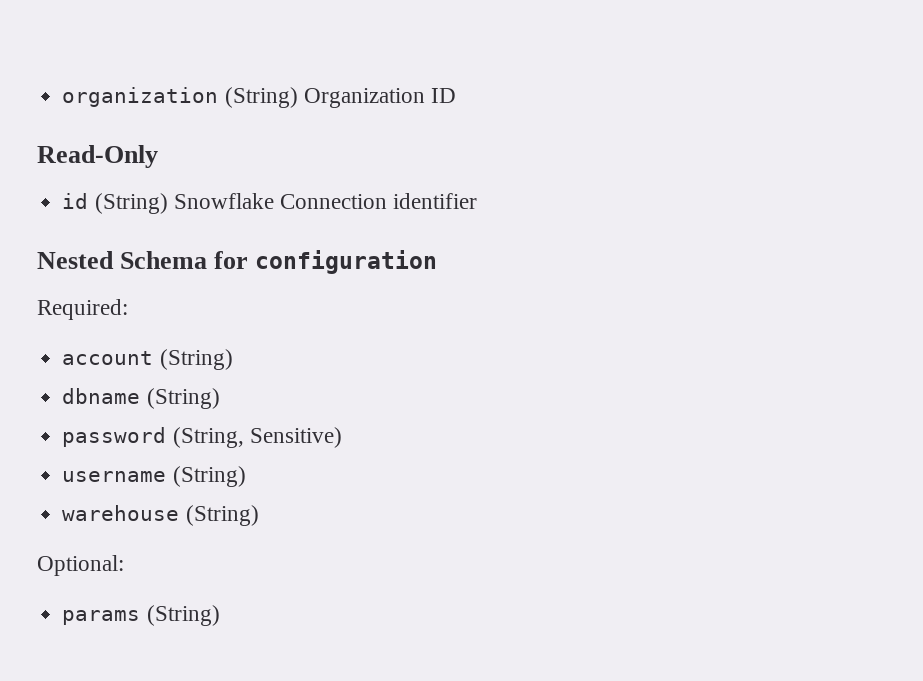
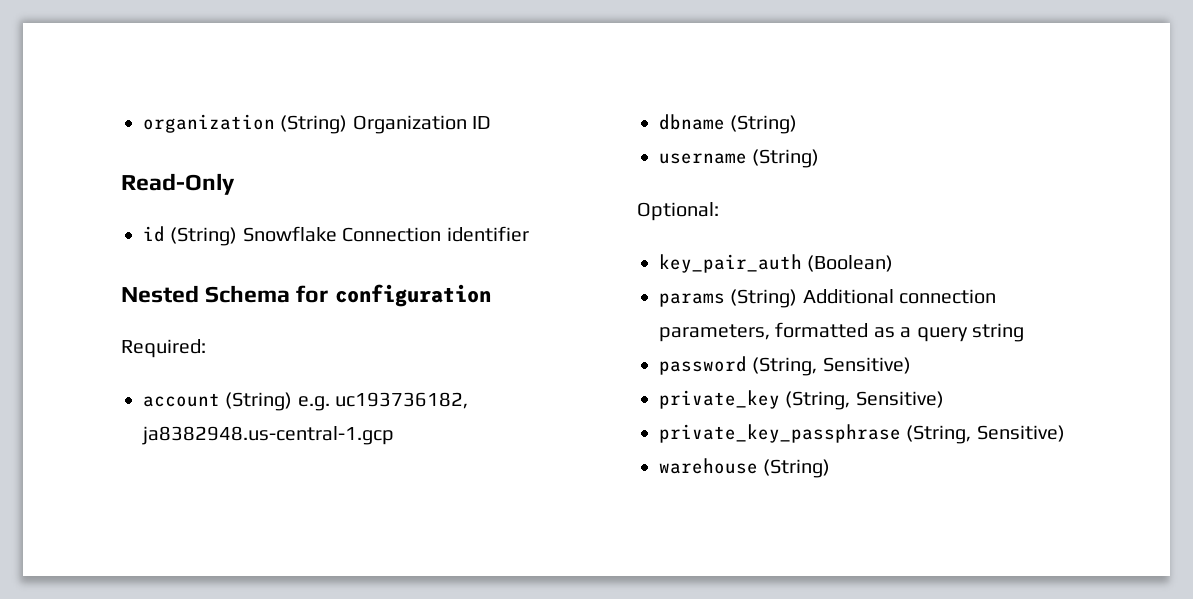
(233, 359) none -> [297,392,469,411] [142,426,394,445] e.g. uc193736182, ja8382948.us-central-1.gcp
[62,427,342,448] [62,466,246,487] password (String, Sensitive) // username (String) -> [659,149,820,168] [637,202,719,221] [659,254,894,273] [659,289,997,308] [659,322,1024,342] [659,356,911,376] [659,390,944,410] [659,424,1065,444] username (String) // Optional: // key_pair_auth (Boolean) // params (String) Additional connection parameters, formatted as a query string // password (String, Sensitive) // private_key (String, Sensitive) // private_key_passphrase (String, Sensitive)
[37,555,124,576] [62,605,220,626] // Optional: // params (String) -> (831, 468) none

